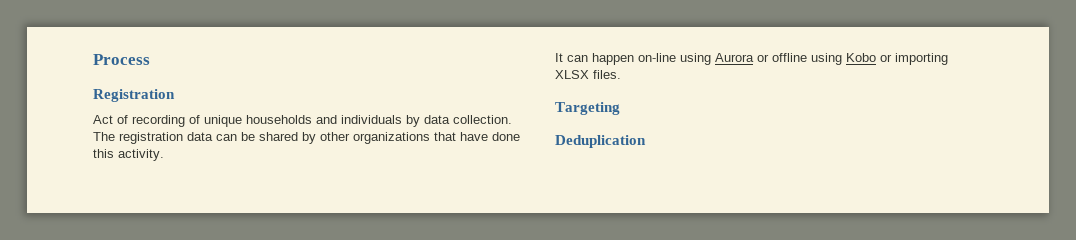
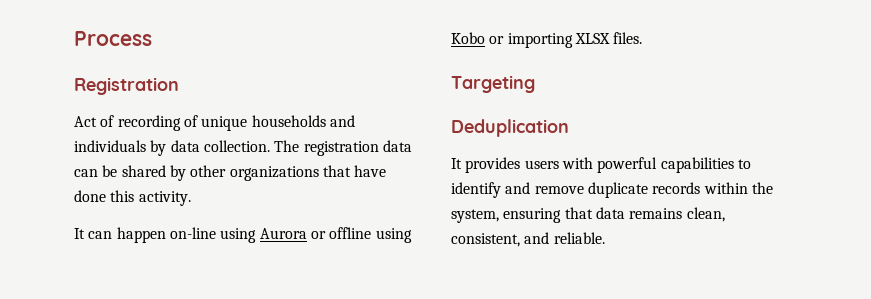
(646, 141) none -> [451,157,751,173] [451,182,773,198] [451,207,725,223] [451,232,605,247] // It provides users with powerful capabilities to identify and remove duplicate records within the system, ensuring that data remains clean, consistent, and reliable.

